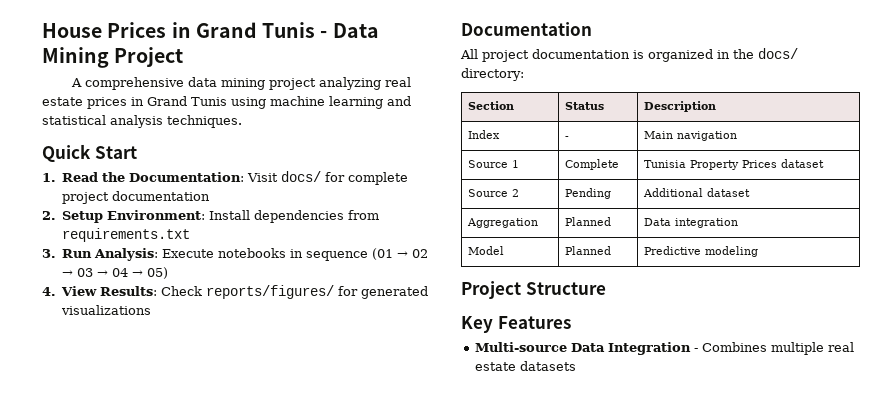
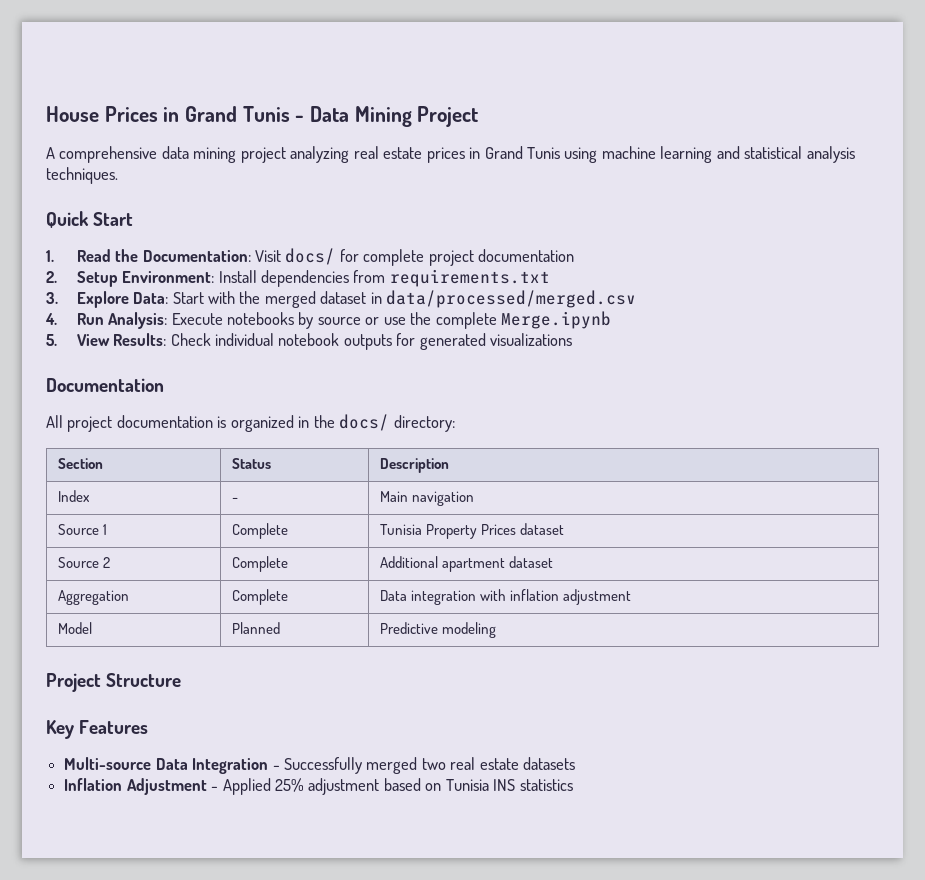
[62,248,429,261] [62,267,169,279] [42,285,335,299] Run Analysis: Execute notebooks in sequence (01 → 02 → 03 → 04 → 05) // 4. View Results: Check reports/figures/ -> [76,290,637,308] [45,311,612,329] [46,333,392,350] Explore Data: Start with the merged dataset in data/processed/merged.csv // 4. Run Analysis: Execute notebooks by source or use the complete Merge.ipynb // 5. View Results: Check individual notebook outputs
[565,188,612,199] Pending -> [232,556,289,572] Complete
(704, 192) none -> [442,558,506,572] apartment
[565,217,612,226] Planned -> [232,589,289,605] Complete
(739, 223) none -> [480,589,632,605] with inflation adjustment
[701,342,824,355] Combines multiple -> [283,757,446,774] Successfully merged two
(576, 366) none -> [64,778,573,795] // Inflation Adjustment - Applied 25% adjustment based on Tunisia INS statistics

